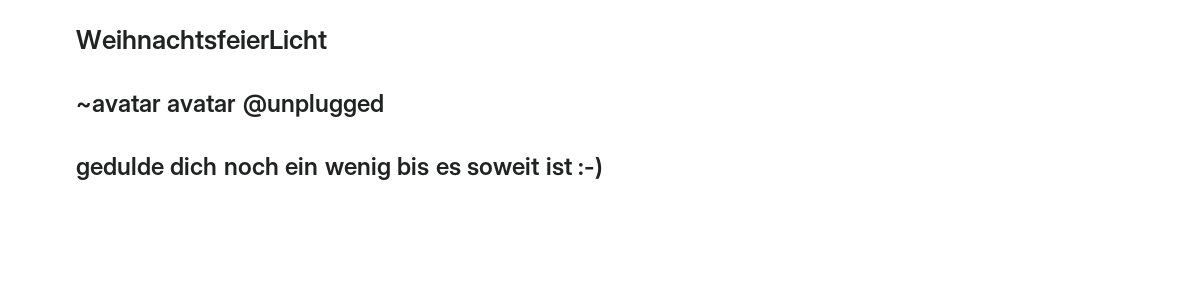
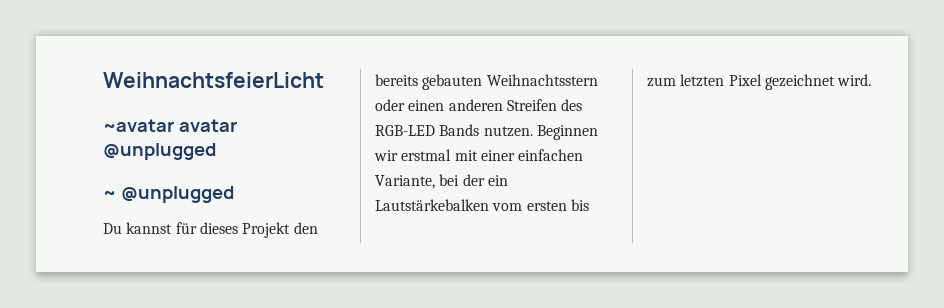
[76,157,604,180] gedulde dich noch ein wenig bis es soweit ist :-) -> [103,186,234,203] [103,222,318,238] [375,74,598,90] [375,99,583,111] [375,124,598,140] [374,149,584,161] [375,174,508,189] [375,199,589,211] [647,74,872,90] ~ @unplugged // Du kannst für dieses Projekt den bereits gebauten Weihnachtsstern oder einen anderen Streifen des RGB-LED Bands nutzen. Beginnen wir erstmal mit einer einfachen Variante, bei der ein Lautstärkebalken vom ersten bis zum letzten Pixel gezeichnet wird.

